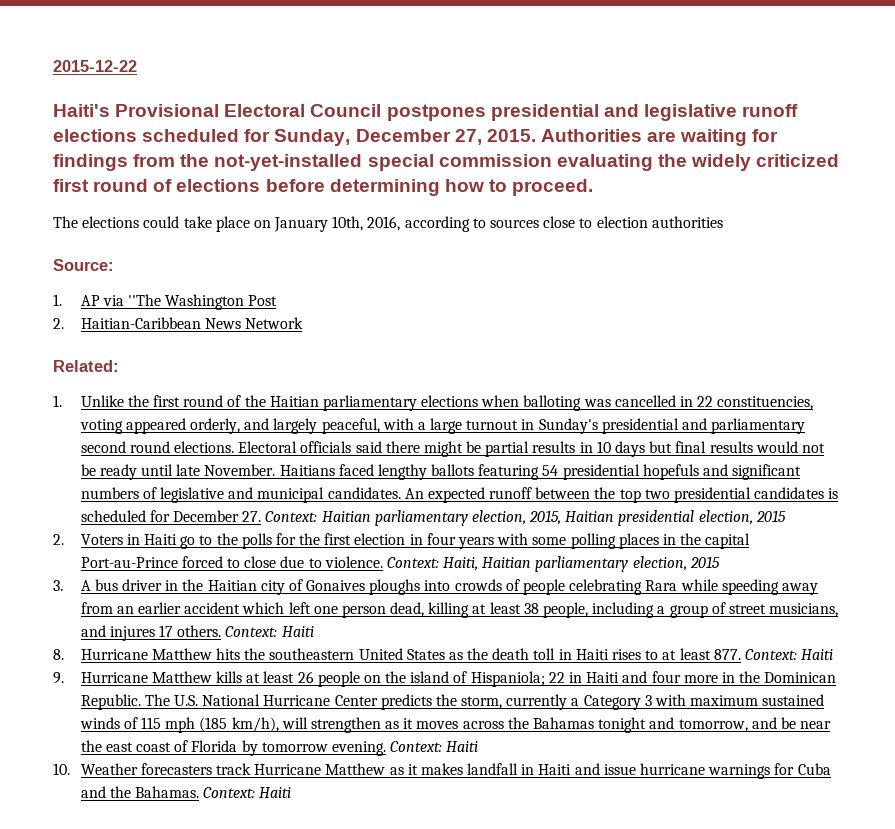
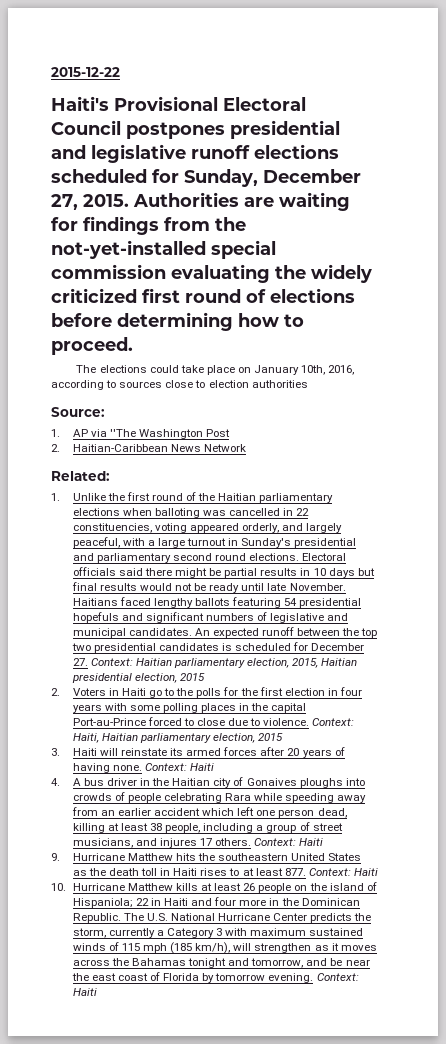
(63, 585) none -> [72,747,345,758] [72,763,214,773] [51,778,60,786] Haiti will reinstate its armed forces after 20 years of having none. Context: Haiti // 4.
[53,649,64,660] 8. -> [51,853,60,861] 9.
[53,672,64,684] 9. -> [51,883,66,891] 10.
[53,763,831,779] [80,786,292,798] // 10. Weather forecasters track Hurricane Matthew as it makes landfall in Haiti and issue hurricane warnings for Cuba and the Bahamas. Context: Haiti -> (97, 992) none

